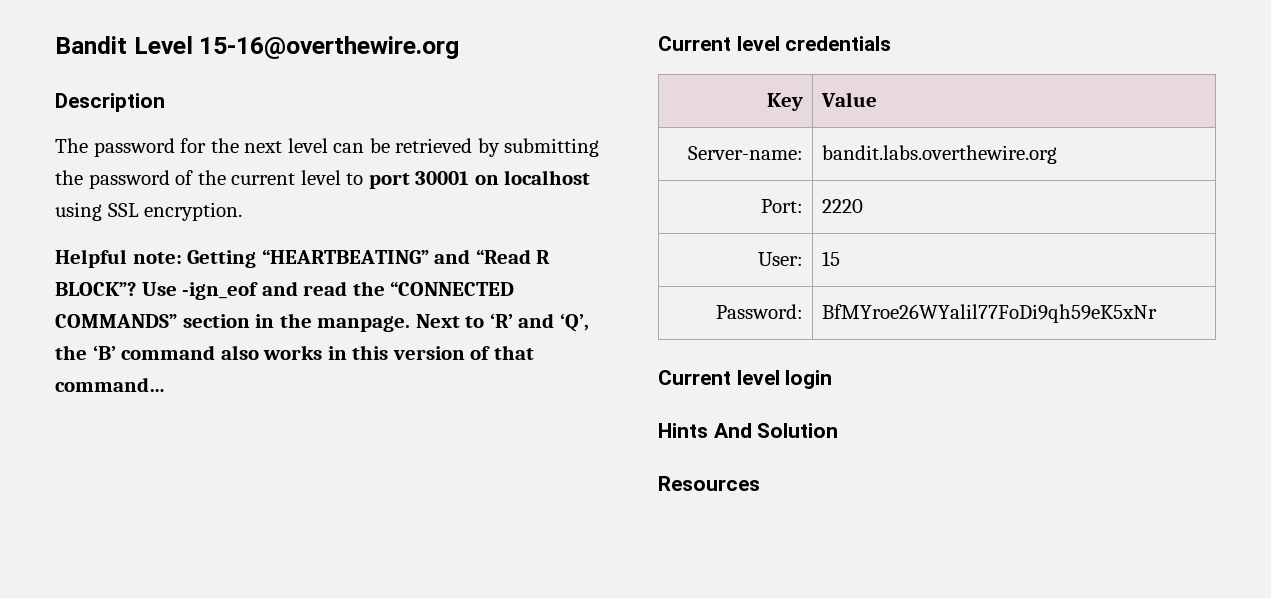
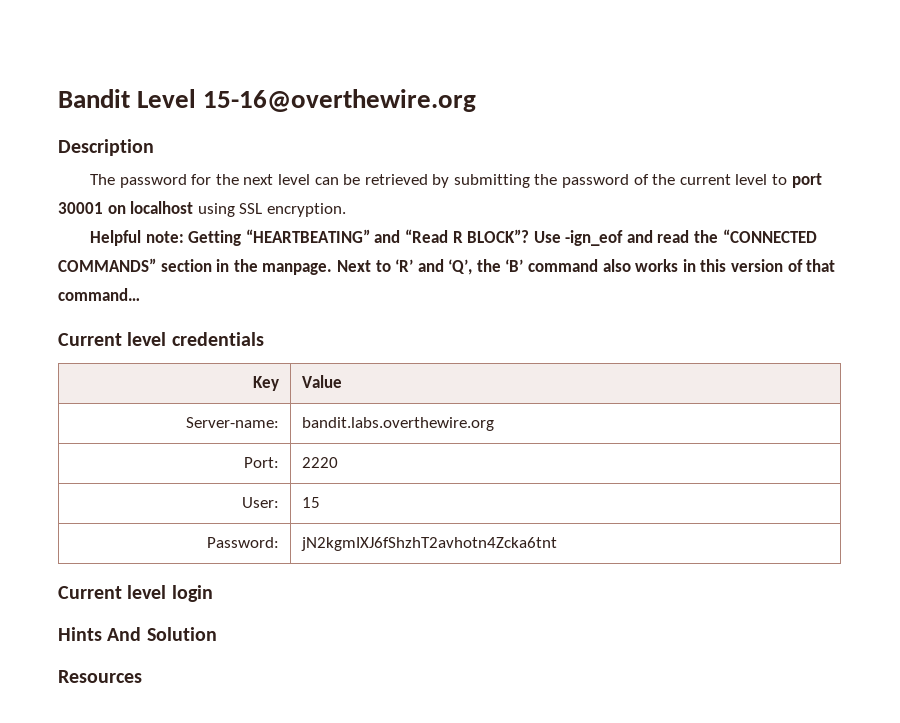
[822,304,1158,323] BfMYroe26WYalil77FoDi9qh59eK5xNr -> [301,537,558,551] jN2kgmIXJ6fShzhT2avhotn4Zcka6tnt

